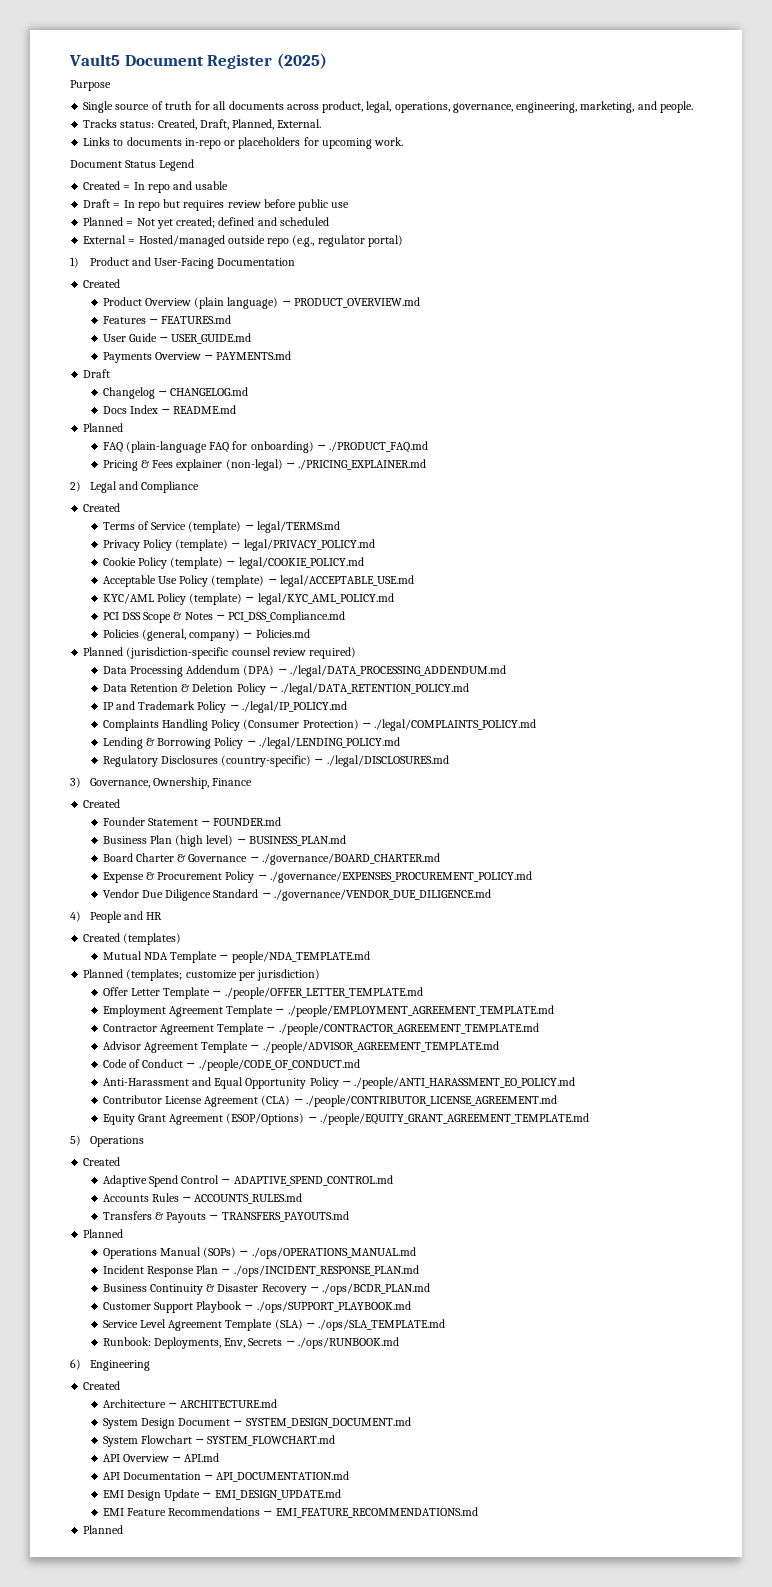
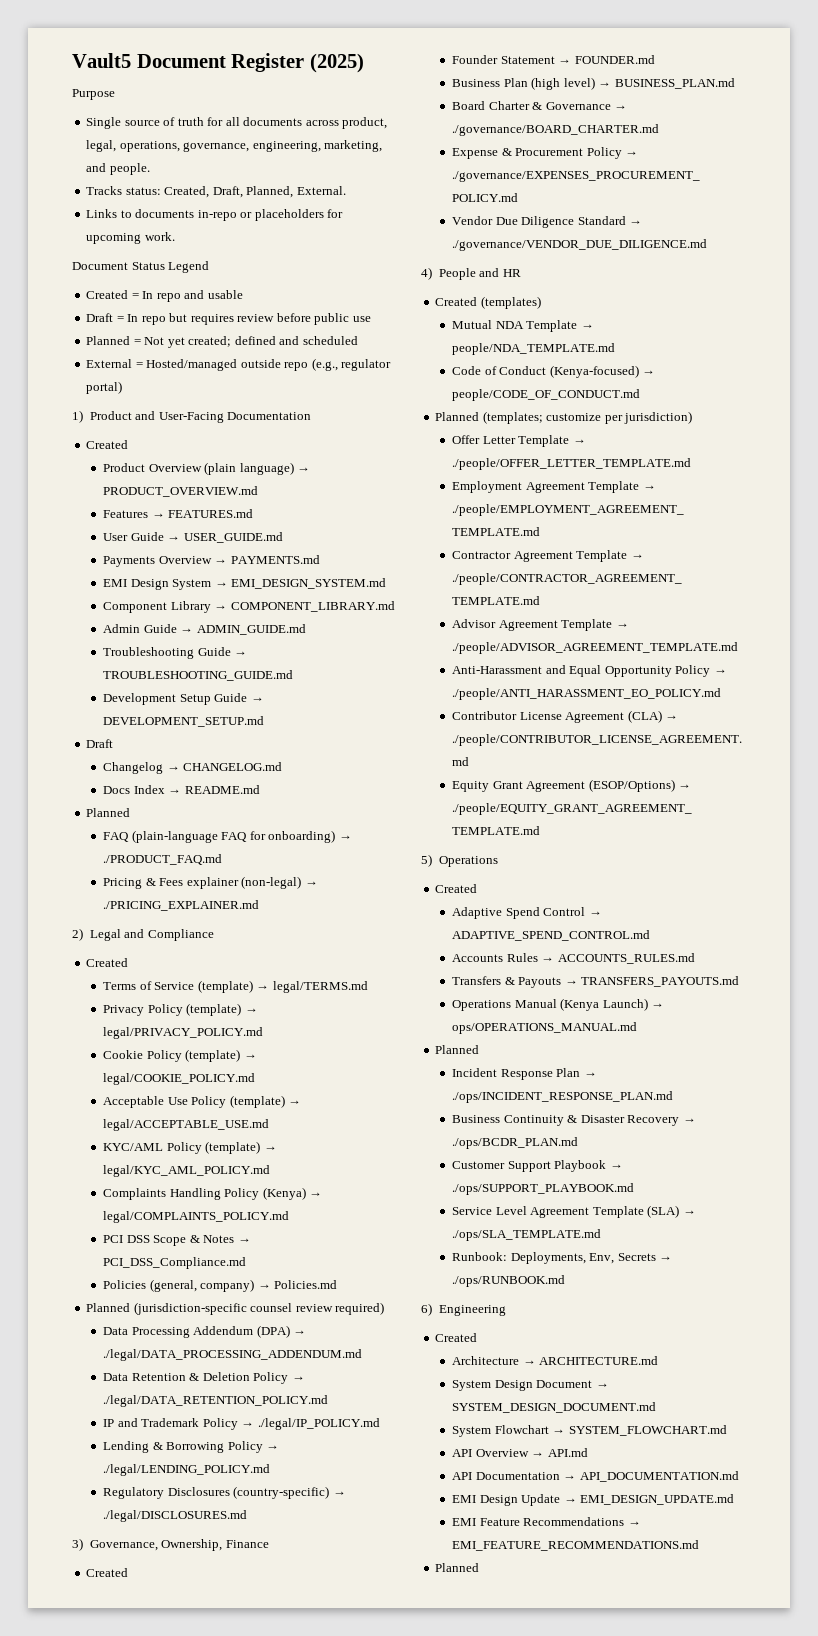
(292, 355) none -> [103,578,387,590] [103,601,395,613] [103,624,306,635] [103,647,248,659] [103,670,294,681] [103,693,264,705] [103,716,265,727] // EMI Design System → EMI_DESIGN_SYSTEM.md // Component Library → COMPONENT_LIBRARY.md // Admin Guide → ADMIN_GUIDE.md // Troubleshooting Guide → TROUBLESHOOTING_GUIDE.md // Development Setup Guide → DEVELOPMENT_SETUP.md
(394, 599) none -> [103,1187,323,1200] [103,1211,290,1223] // Complaints Handling Policy (Kenya) → legal/COMPLAINTS_POLICY.md
[102,719,537,731] // Complaints Handling Policy (Consumer Protection) → ./legal/COMPLAINTS_POLICY.md -> (380, 1424) none
(370, 957) none -> [452,365,656,378] [452,389,641,401] // Code of Conduct (Kenya-focused) → people/CODE_OF_CONDUCT.md
[102,1059,360,1071] // Code of Conduct → ./people/CODE_OF_CONDUCT.md -> (739, 648) none
[83,1229,124,1238] // Planned -> (740, 981) none
[203,1247,416,1259] (SOPs) → ./ops/OPERATIONS_MANUAL.md -> [560,998,665,1011] [452,1022,638,1034] [435,1045,480,1054] (Kenya Launch) → ops/OPERATIONS_MANUAL.md // Planned

